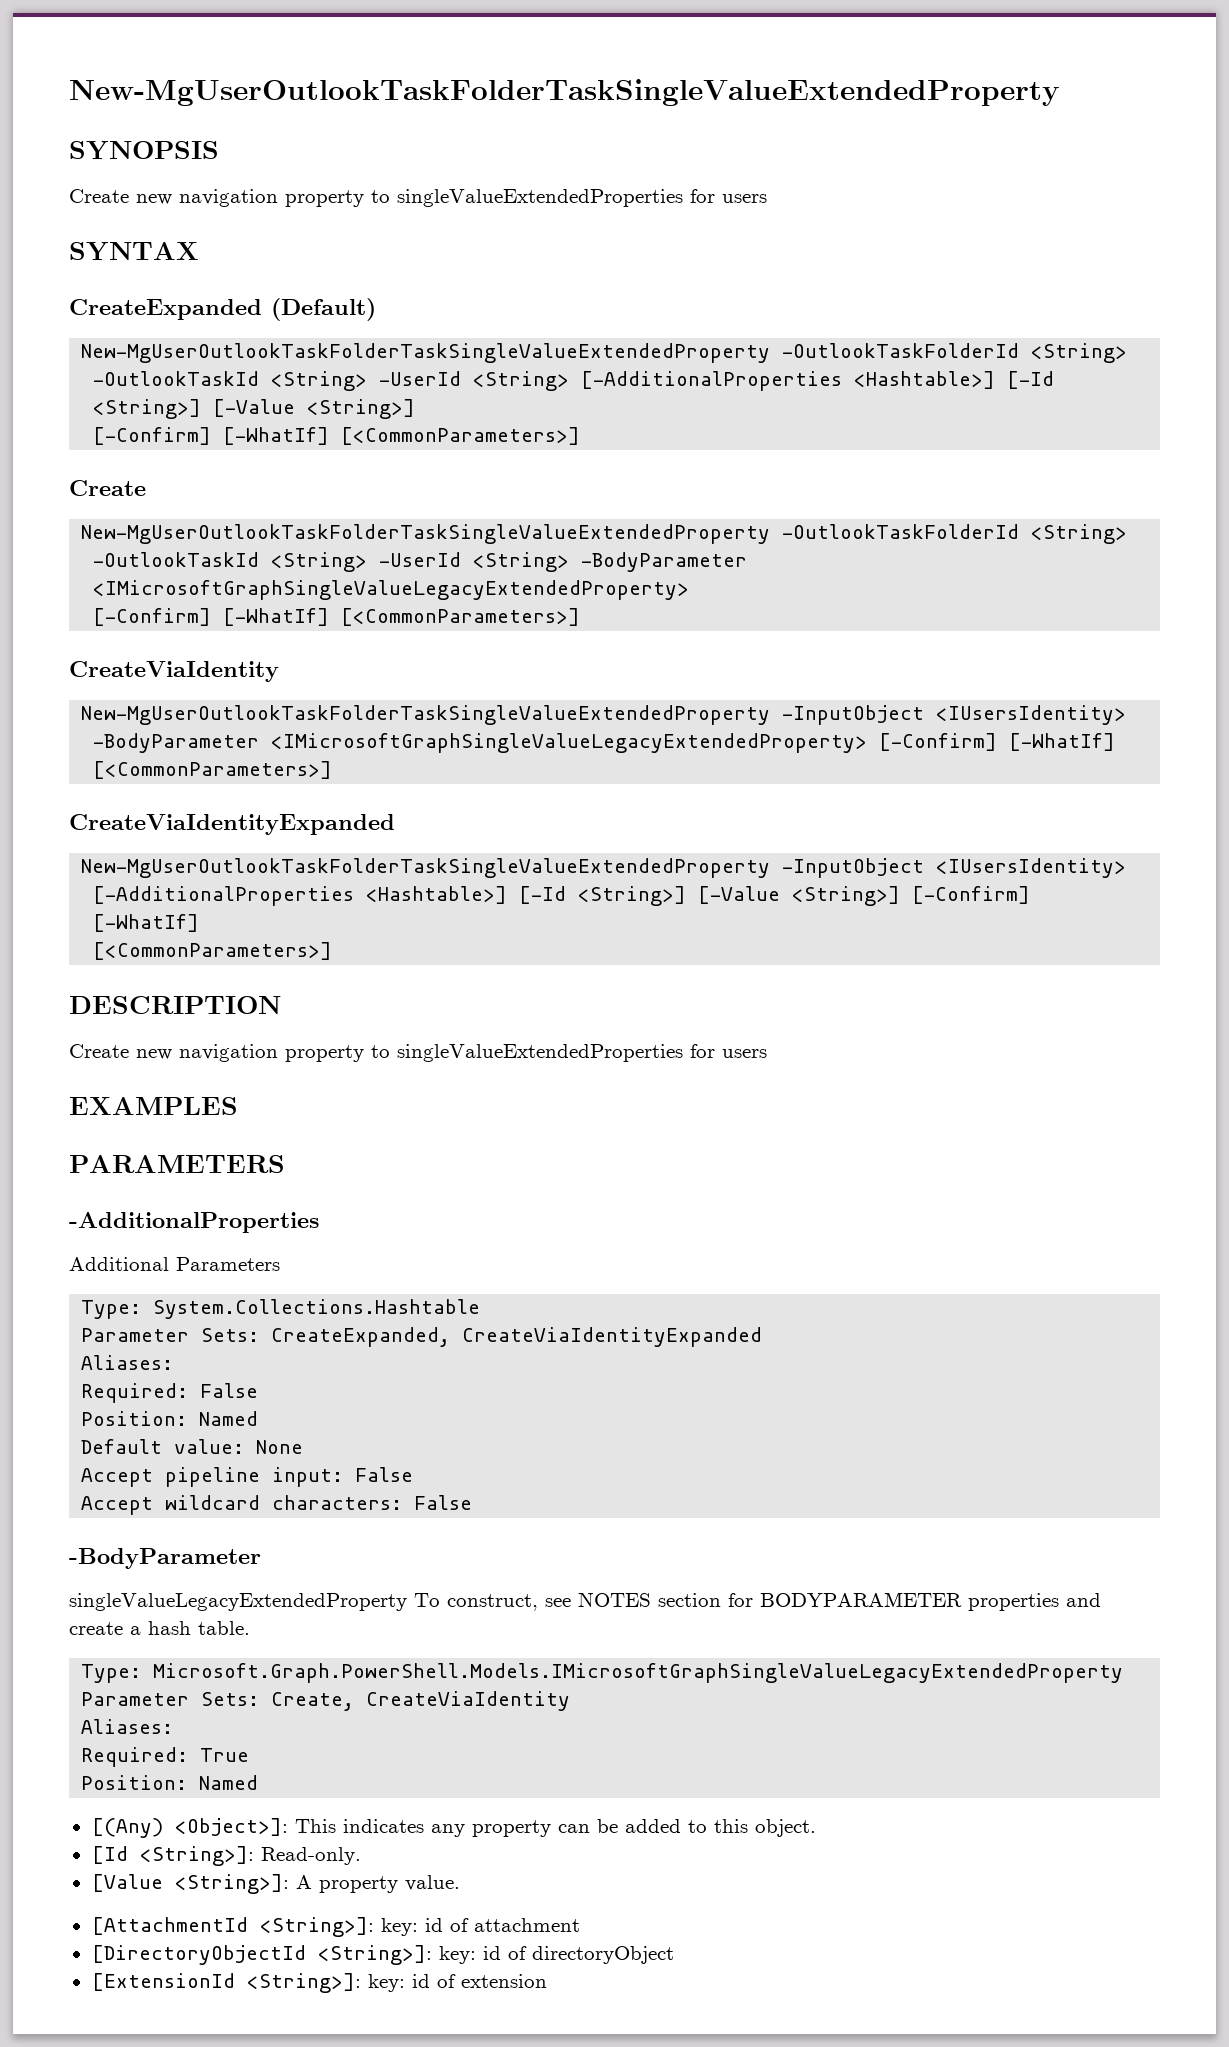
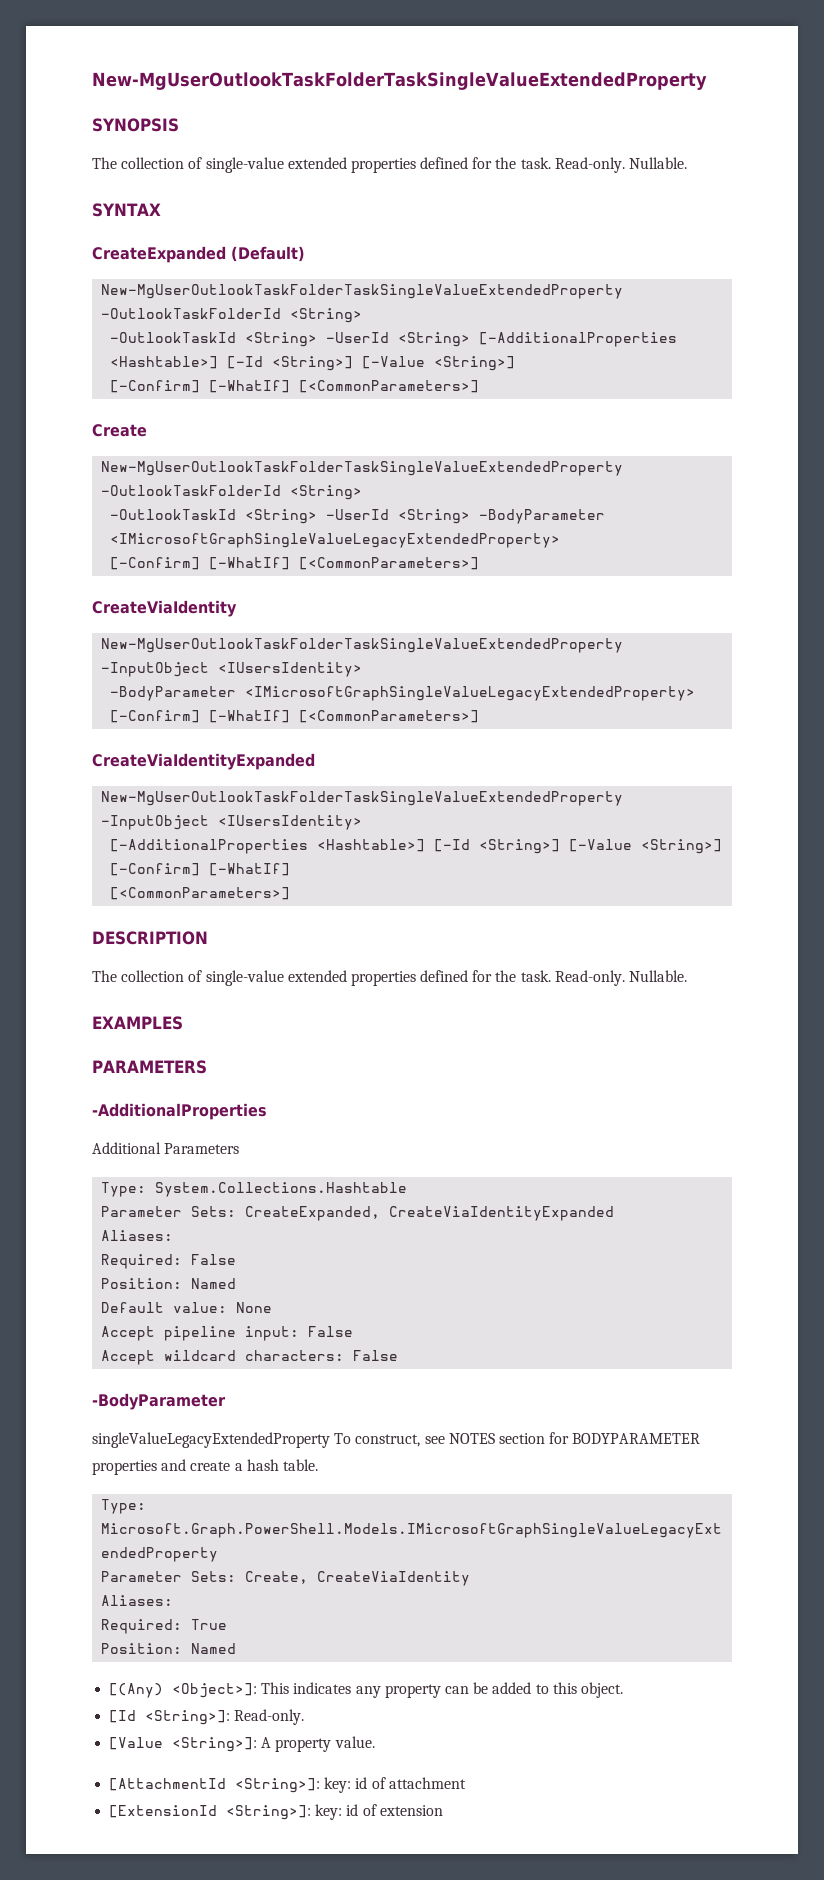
[69,189,767,207] Create new navigation property to singleValueExtendedProperties for users -> [92,157,688,173] The collection of single-value extended properties defined for the task. Read-only. Nullable.
[69,1044,767,1062] Create new navigation property to singleValueExtendedProperties for users -> [92,970,688,986] The collection of single-value extended properties defined for the task. Read-only. Nullable.
[91,1945,674,1965] // [DirectoryObjectId <String>]: key: id of directoryObject -> (466, 1783) none

